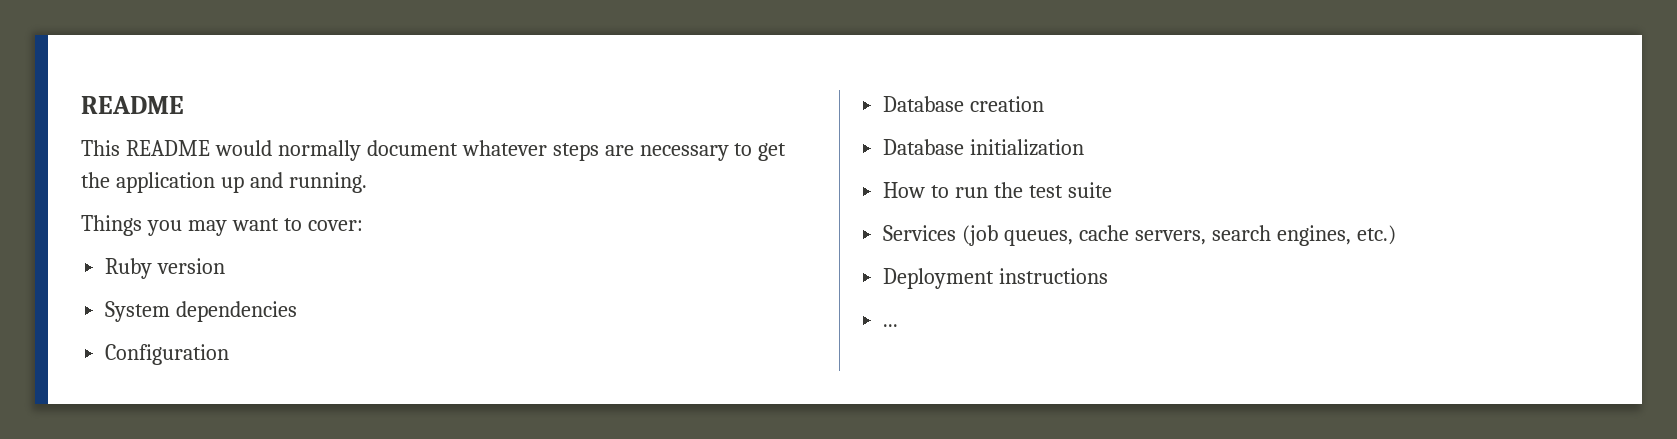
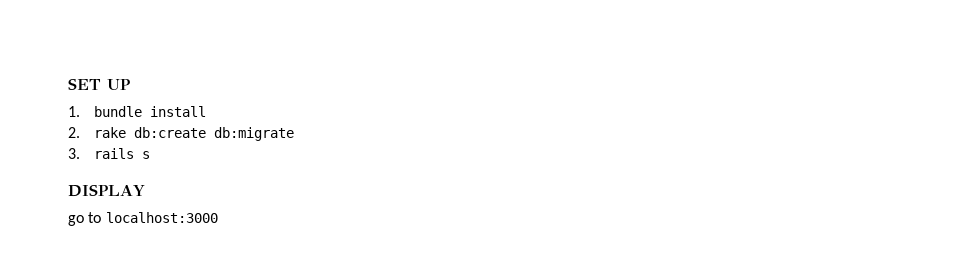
[81,96,184,114] [81,140,787,161] [81,172,367,193] [81,215,363,236] [105,258,226,279] [105,301,298,322] [105,344,230,365] [883,96,1045,112] [883,139,1085,156] [883,182,1112,198] [883,225,1396,246] [883,268,1109,289] [883,324,899,327] README // This README would normally document whatever steps are necessary to get the application up and running. // Things you may want to cover: // Ruby version // System dependencies // Configuration // Database creation // Database initialization // How to run the test suite // Services (job queues, cache servers, search engines, etc.) // Deployment instructions // ... -> [68,78,130,90] [68,106,207,117] [68,127,295,141] [68,148,151,159] [68,184,145,197] [68,212,218,226] SET UP // 1. bundle install // 2. rake db:create db:migrate // 3. rails s // DISPLAY // go to localhost:3000

